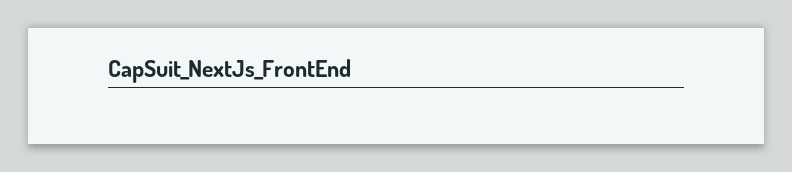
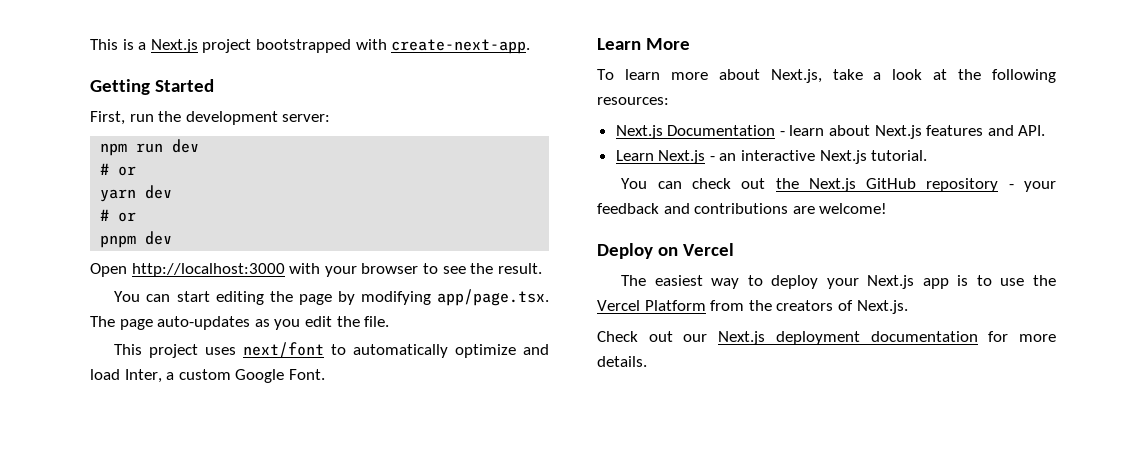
[108,59,351,83] CapSuit_NextJs_FrontEnd -> [90,39,531,54] [90,79,214,95] [90,111,331,125] [100,139,200,156] [100,163,137,176] [100,185,173,202] [100,209,137,222] [100,231,173,248] [90,263,542,277] [114,289,549,306] [90,316,390,330] [114,342,549,358] [90,369,325,383] [597,38,690,50] [597,69,1056,83] [597,97,669,105] [615,125,1046,139] [615,150,928,164] [621,178,1056,192] [597,203,888,214] [597,243,734,259] [621,275,1056,289] [597,300,908,314] [597,331,1056,345] [597,356,647,367] This is a Next.js project bootstrapped with create-next-app. // Getting Started // First, run the development server: // npm run dev // # or // yarn dev // # or // pnpm dev // Open http://localhost:3000 with your browser to see the result. // You can start editing the page by modifying app/page.tsx. The page auto-updates as you edit the file. // This project uses next/font to automatically optimize and load Inter, a custom Google Font. // Learn More // To learn more about Next.js, take a look at the following resources: // Next.js Documentation - learn about Next.js features and API. // Learn Next.js - an interactive Next.js tutorial. // You can check out the Next.js GitHub repository - your feedback and contributions are welcome! // Deploy on Vercel // The easiest way to deploy your Next.js app is to use the Vercel Platform from the creators of Next.js. // Check out our Next.js deployment documentation for more details.

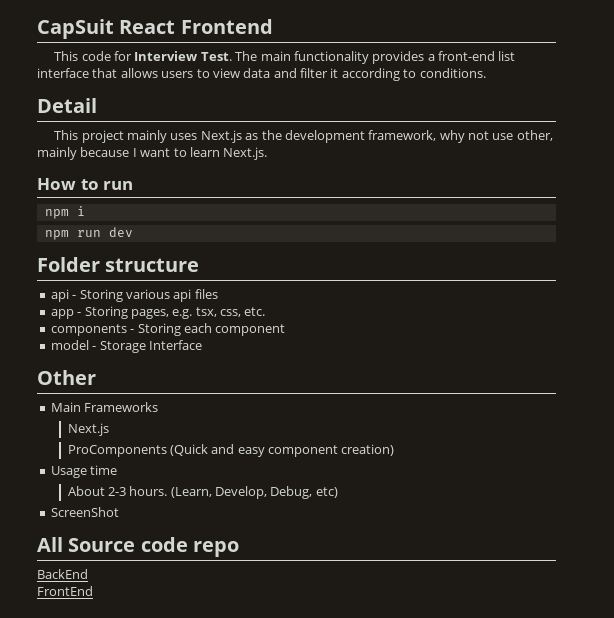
[90,39,531,54] [90,79,214,95] [90,111,331,125] [100,139,200,156] [100,163,137,176] [100,185,173,202] [100,209,137,222] [100,231,173,248] [90,263,542,277] [114,289,549,306] [90,316,390,330] [114,342,549,358] [90,369,325,383] [597,38,690,50] [597,69,1056,83] [597,97,669,105] [615,125,1046,139] [615,150,928,164] [621,178,1056,192] [597,203,888,214] [597,243,734,259] [621,275,1056,289] [597,300,908,314] [597,331,1056,345] [597,356,647,367] This is a Next.js project bootstrapped with create-next-app. // Getting Started // First, run the development server: // npm run dev // # or // yarn dev // # or // pnpm dev // Open http://localhost:3000 with your browser to see the result. // You can start editing the page by modifying app/page.tsx. The page auto-updates as you edit the file. // This project uses next/font to automatically optimize and load Inter, a custom Google Font. // Learn More // To learn more about Next.js, take a look at the following resources: // Next.js Documentation - learn about Next.js features and API. // Learn Next.js - an interactive Next.js tutorial. // You can check out the Next.js GitHub repository - your feedback and contributions are welcome! // Deploy on Vercel // The easiest way to deploy your Next.js app is to use the Vercel Platform from the creators of Next.js. // Check out our Next.js deployment documentation for more details. -> [37,19,273,39] [54,51,516,64] [37,68,486,81] [37,98,97,113] [54,130,553,143] [37,147,268,160] [37,178,134,190] [44,206,85,219] [44,227,133,240] [37,257,200,272] [50,289,218,302] [50,306,266,319] [50,323,286,336] [50,340,202,353] [37,370,96,385] [50,402,159,412] [67,423,109,436] [67,444,395,457] [50,465,118,478] [67,486,338,499] [50,507,119,517] [37,537,239,557] [37,569,88,579] [37,586,93,596] CapSuit React Frontend // This code for Interview Test. The main functionality provides a front-end list interface that allows users to view data and filter it according to conditions. // Detail // This project mainly uses Next.js as the development framework, why not use other, mainly because I want to learn Next.js. // How to run // npm i // npm run dev // Folder structure // api - Storing various api files // app - Storing pages, e.g. tsx, css, etc. // components - Storing each component // model - Storage Interface // Other // Main Frameworks // Next.js // ProComponents (Quick and easy component creation) // Usage time // About 2-3 hours. (Learn, Develop, Debug, etc) // ScreenShot // All Source code repo // BackEnd // FrontEnd

